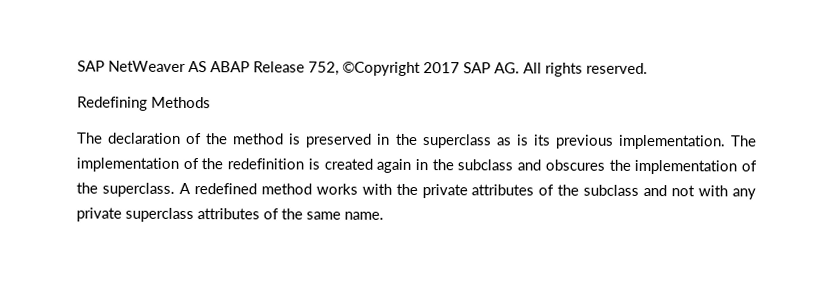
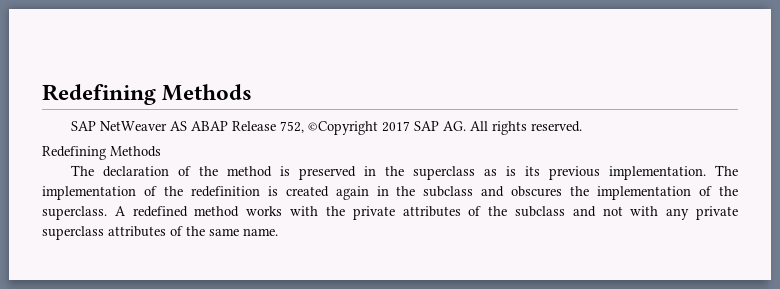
(77, 66) none -> [42,84,253,105] Redefining Methods //

